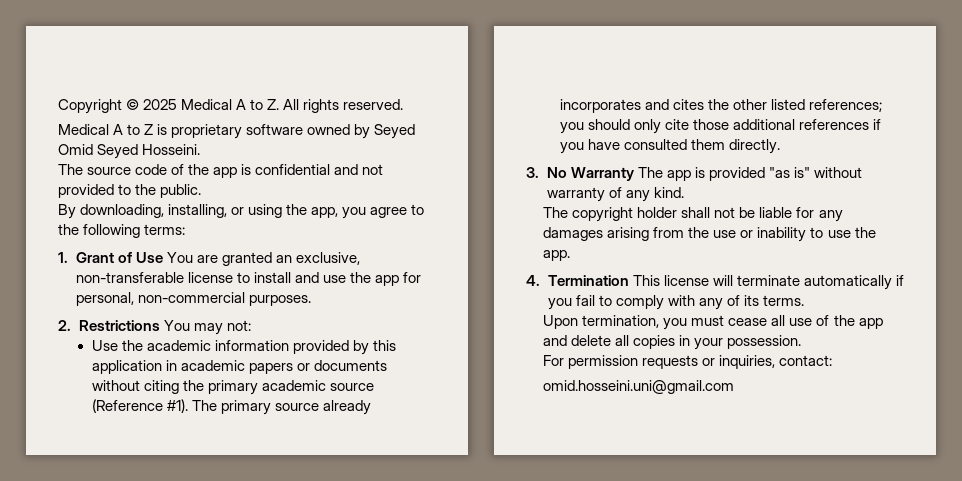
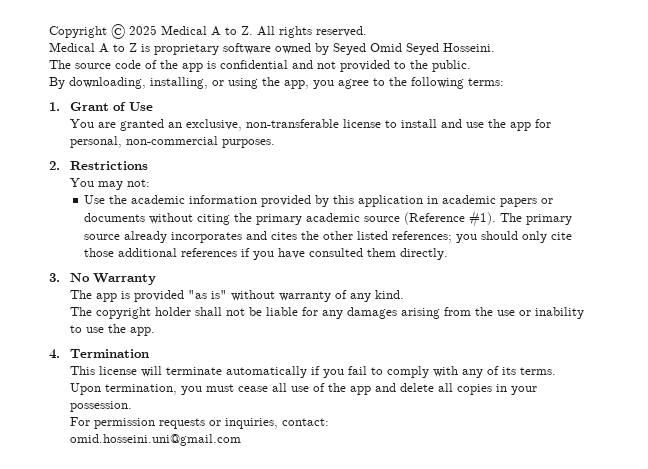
(163, 257) none -> (154, 106) //
(160, 325) none -> (149, 165) //
(634, 174) none -> (157, 279) //
(629, 280) none -> (150, 353) //

